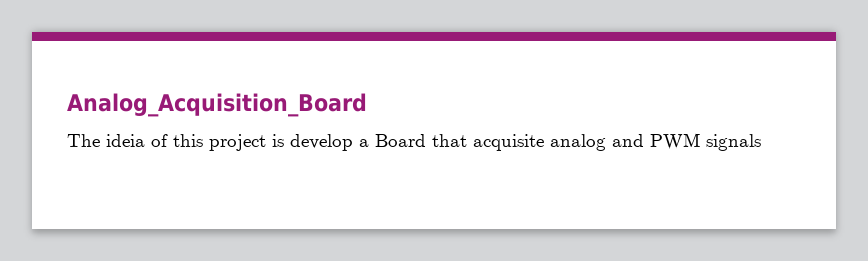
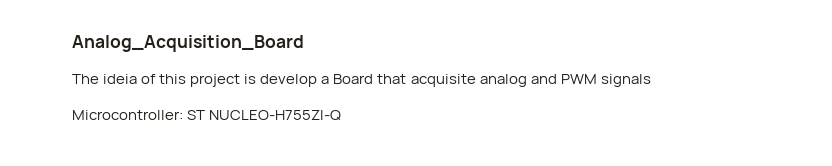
(761, 142) none -> [72,110,342,121] // Microcontroller: ST NUCLEO-H755ZI-Q

